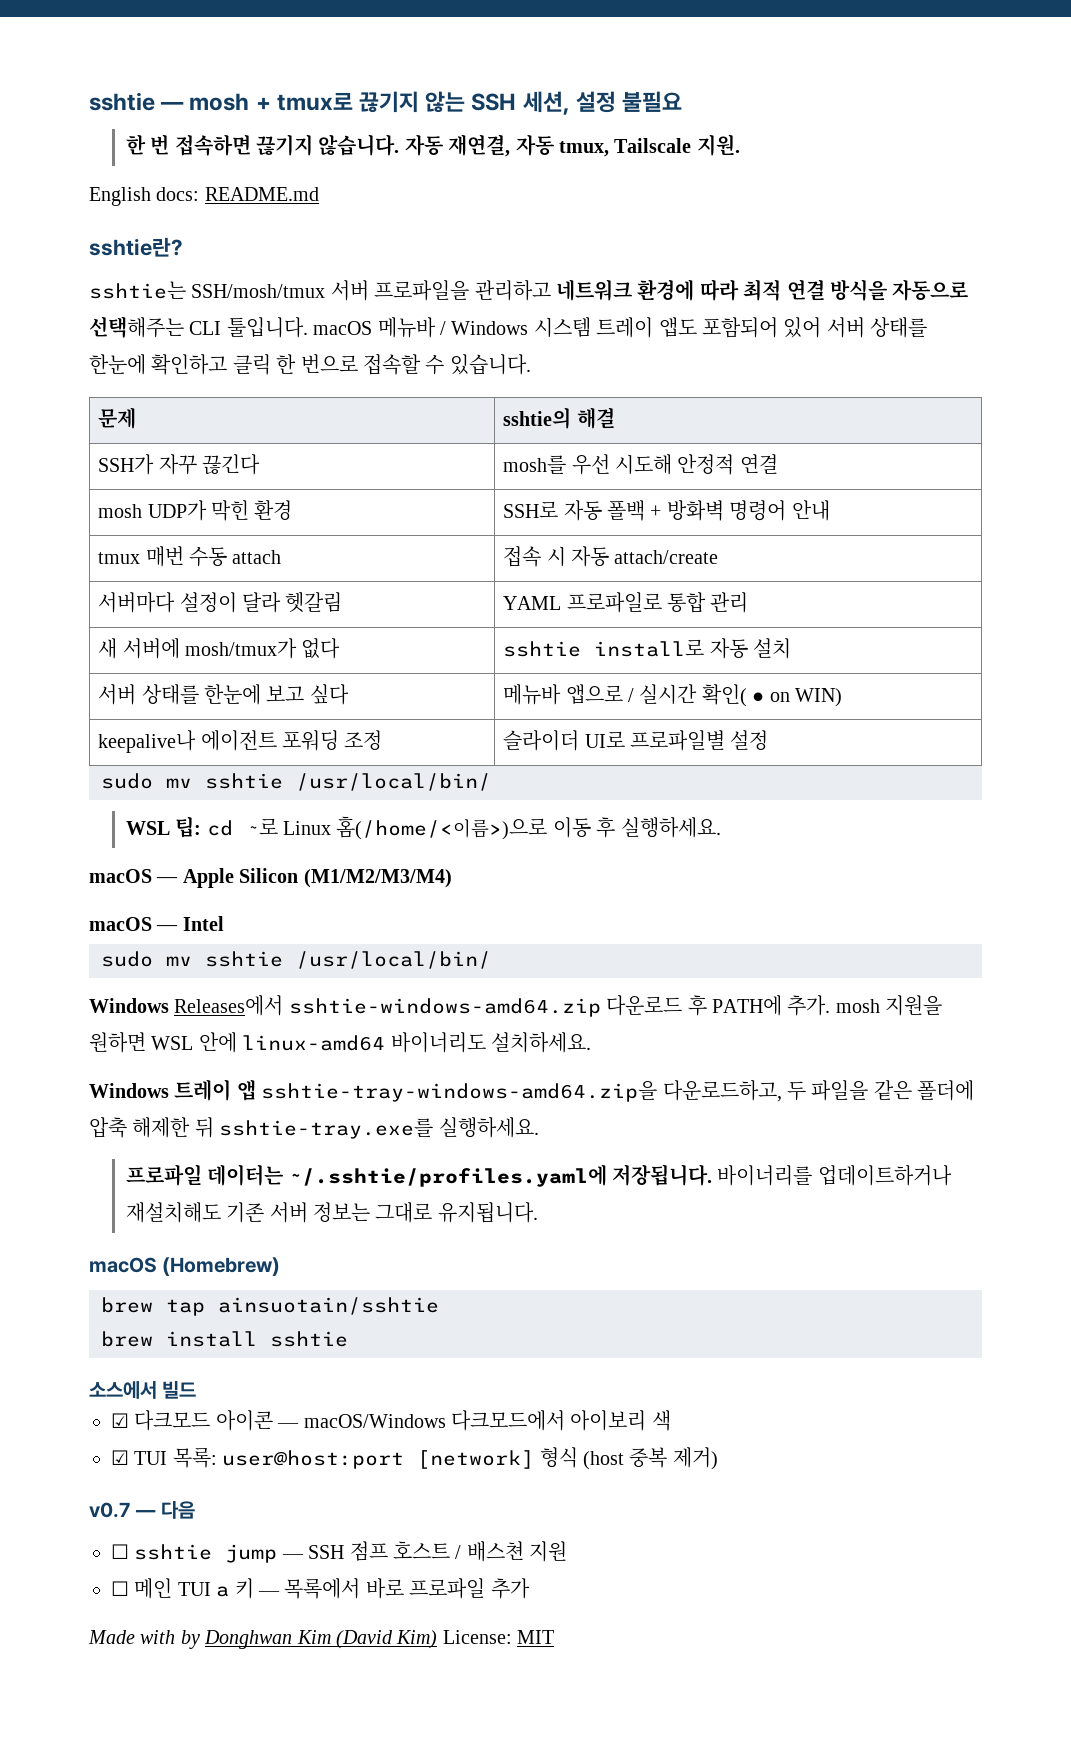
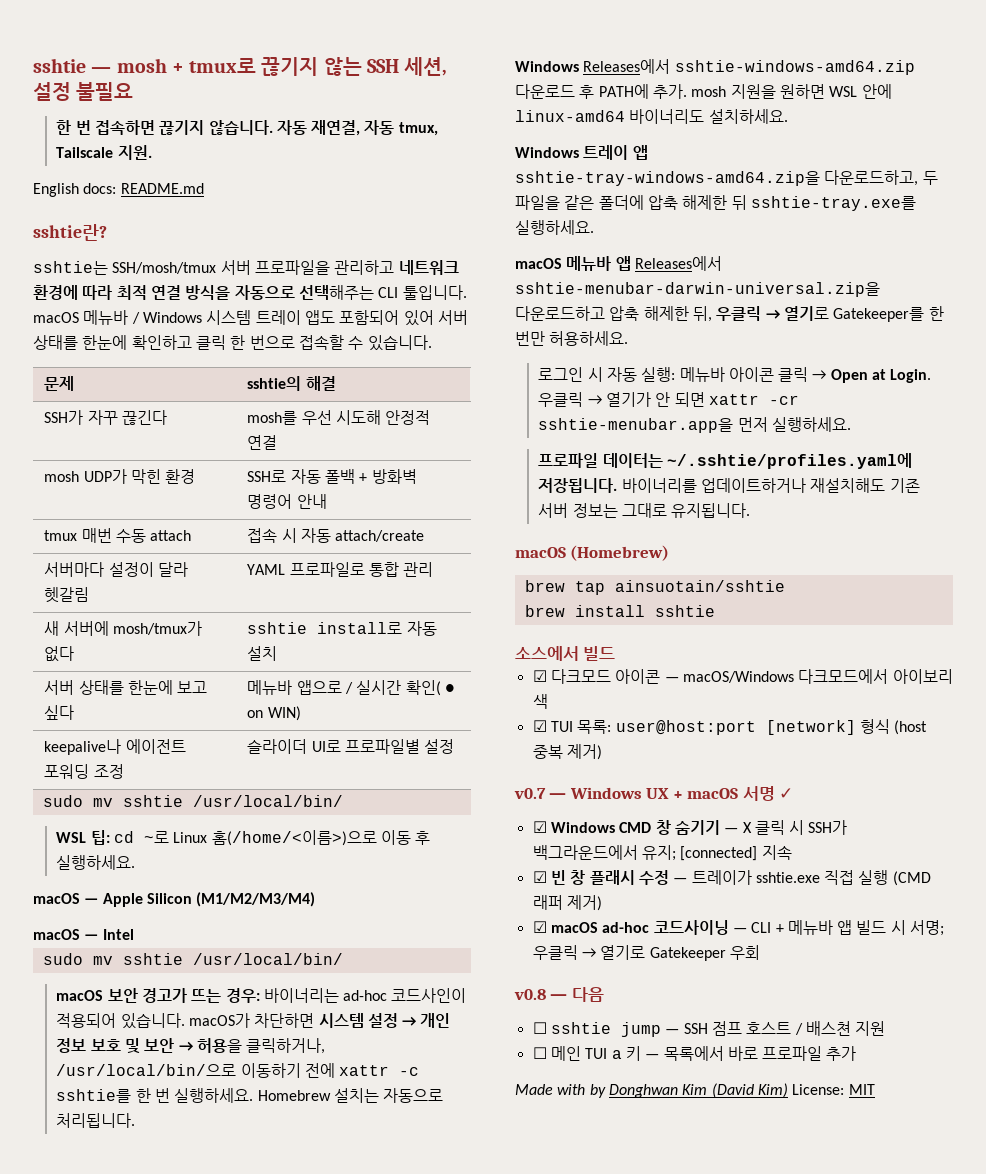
(491, 960) none -> [56,988,467,1003] [56,1013,451,1029] [56,1038,326,1054] [56,1063,420,1078] [56,1088,444,1103] [56,1113,136,1128] // macOS 보안 경고가 뜨는 경우: 바이너리는 ad-hoc 코드사인이 적용되어 있습니다. macOS가 차단하면 시스템 설정 → 개인 정보 보호 및 보안 → 허용을 클릭하거나, /usr/local/bin/으로 이동하기 전에 xattr -c sshtie를 한 번 실행하세요. Homebrew 설치는 자동으로 처리됩니다.
(539, 1127) none -> [515,256,722,271] [515,282,880,297] [515,306,944,322] [515,331,629,346] [538,367,932,383] [538,392,799,407] [538,417,851,433] // macOS 메뉴바 앱 Releases에서 sshtie-menubar-darwin-universal.zip을 다운로드하고 압축 해제한 뒤, 우클릭 → 열기로 Gatekeeper를 한 번만 허용하세요. // 로그인 시 자동 실행: 메뉴바 아이콘 클릭 → Open at Login. 우클릭 → 열기가 안 되면 xattr -cr sshtie-menubar.app을 먼저 실행하세요.
(157, 1513) none -> [569,786,794,801] [532,820,848,835] [532,845,792,861] [532,870,931,886] [532,895,602,911] [532,920,945,936] [532,945,760,961] [514,989,568,1000] Windows UX + macOS 서명 ✓ // ☑ Windows CMD 창 숨기기 — X 클릭 시 SSH가 백그라운드에서 유지; [connected] 지속 // ☑ 빈 창 플래시 수정 — 트레이가 sshtie.exe 직접 실행 (CMD 래퍼 제거) // ☑ macOS ad-hoc 코드사이닝 — CLI + 메뉴바 앱 빌드 시 서명; 우클릭 → 열기로 Gatekeeper 우회 // v0.8 —

